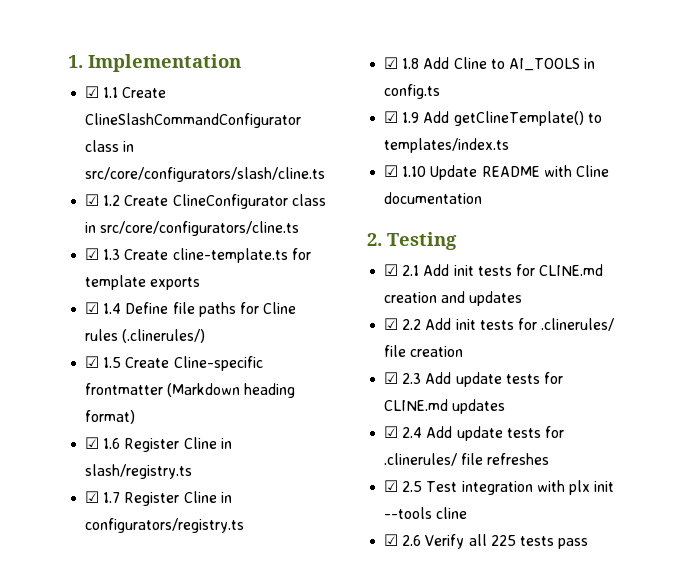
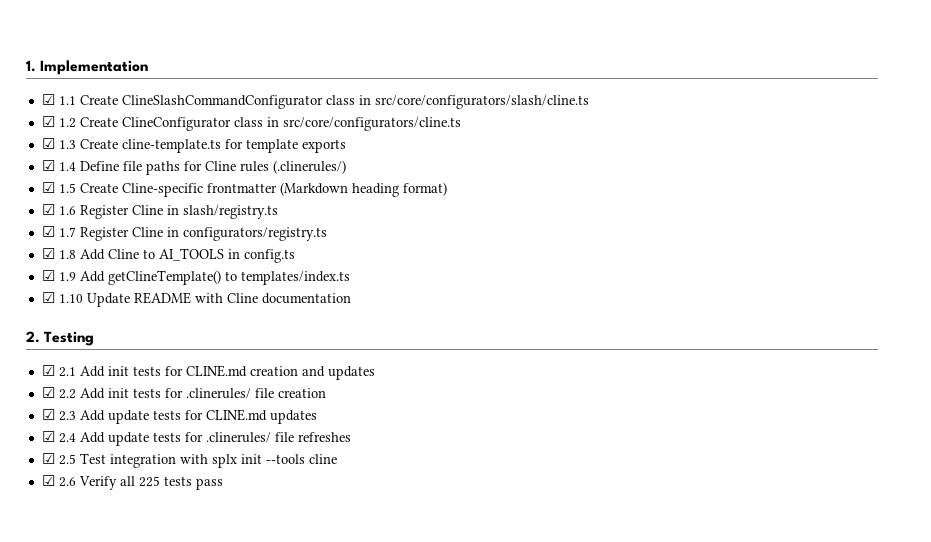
[568,480,590,495] plx -> [211,454,237,468] splx

